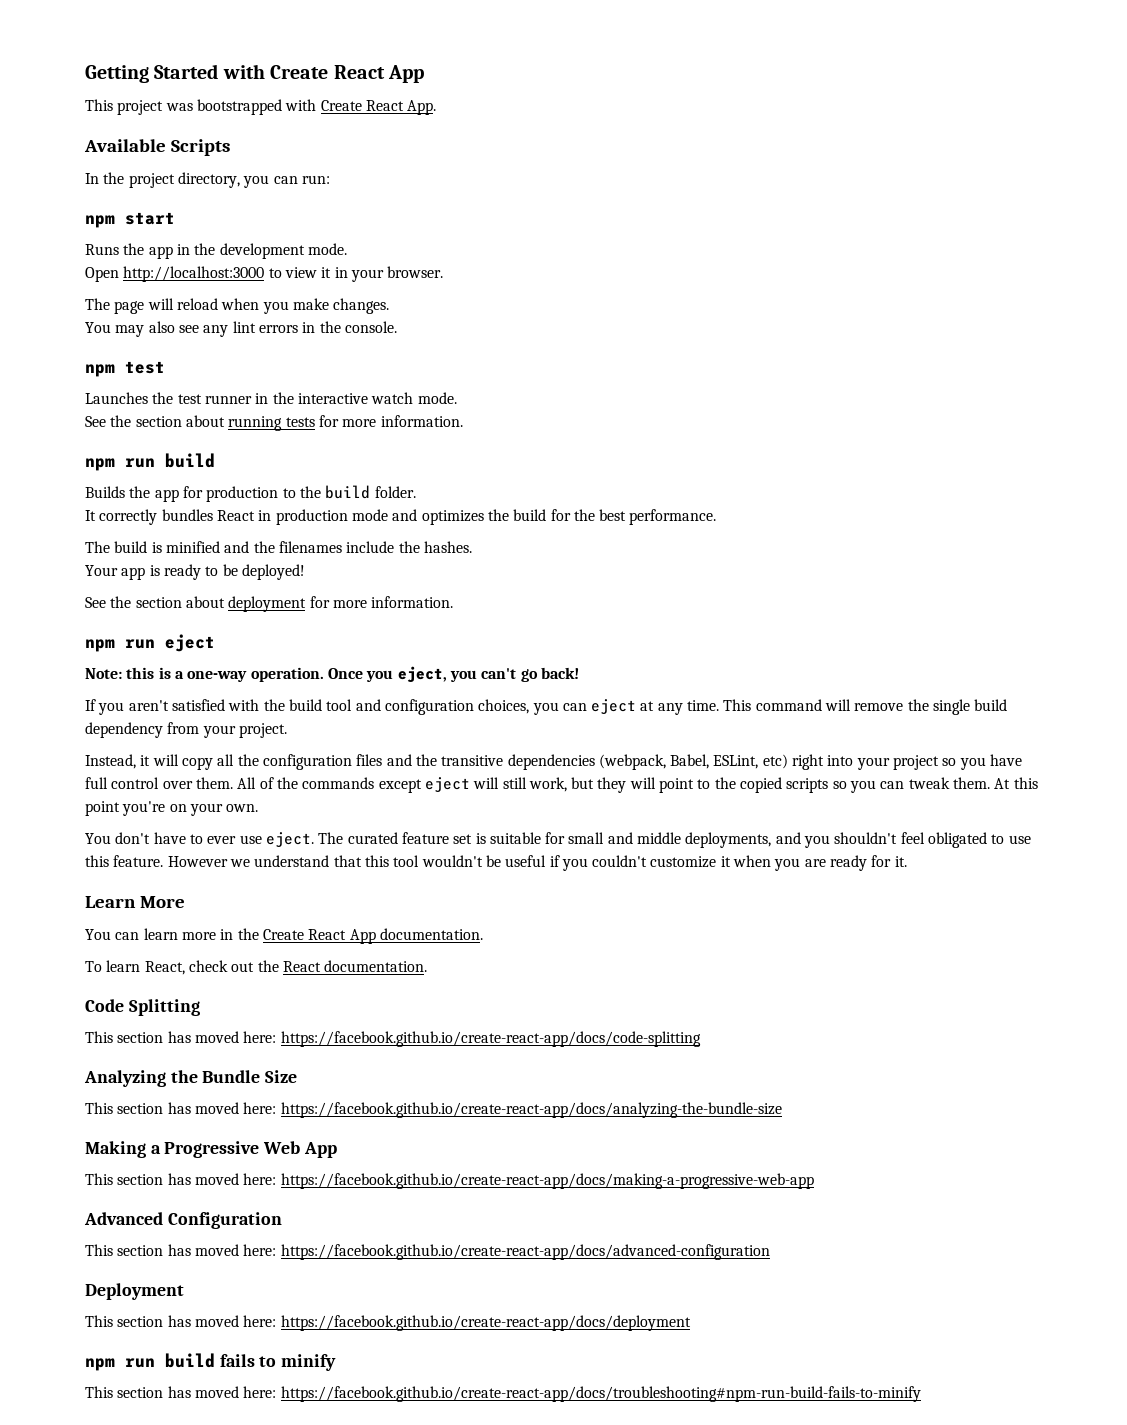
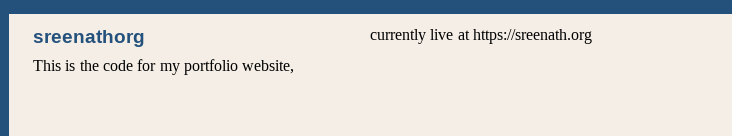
[85,64,424,83] [85,99,437,115] [84,139,230,156] [85,172,330,188] [85,212,175,228] [85,243,347,259] [85,266,444,282] [85,298,390,314] [85,321,397,337] [85,361,165,377] [85,392,457,404] [85,415,463,431] [85,453,215,471] [85,485,416,502] [85,509,717,525] [85,541,472,553] [85,564,305,580] [85,596,454,612] [85,634,215,652] [85,666,579,682] [85,699,1008,715] [85,722,287,738] [85,754,1023,770] [85,777,1038,793] [85,801,259,816] [85,832,1031,848] [85,855,907,871] [85,896,185,908] [85,928,483,944] [85,960,428,975] [85,999,200,1016] [85,1031,701,1047] [84,1070,298,1087] [85,1102,782,1118] [85,1141,337,1158] [85,1173,814,1189] [84,1212,282,1229] [85,1244,770,1260] [85,1283,184,1300] [85,1315,691,1331] [85,1353,337,1371] [85,1386,921,1402] Getting Started with Create React App // This project was bootstrapped with Create React App. // Available Scripts // In the project directory, you can run: // npm start // Runs the app in the development mode. // Open http://localhost:3000 to view it in your browser. // The page will reload when you make changes. // You may also see any lint errors in the console. // npm test // Launches the test runner in the interactive watch mode. // See the section about running tests for more information. // npm run build // Builds the app for production to the build folder. // It correctly bundles React in production mode and optimizes the build for the best performance. // The build is minified and the filenames include the hashes. // Your app is ready to be deployed! // See the section about deployment for more information. // npm run eject // Note: this is a one-way operation. Once you eject, you can't go back! // If you aren't satisfied with the build tool and configuration choices, you can eject at any time. This command will remove the single build dependency from your project. // Instead, it will copy all the configuration files and the transitive dependencies (webpack, Babel, ESLint, etc) right into your project so you have full control over them. All of the commands except eject will still work, but they will point to the copied scripts so you can tweak them. At this point you're on your own. // You don't have to ever use eject. The curated feature set is suitable for small and middle deployments, and you shouldn't feel obligated to use this feature. However we understand that this tool wouldn't be useful if you couldn't customize it when you are ready for it. // Learn More // You can learn more in the Create React App documentation. // To learn React, check out the React documentation. // Code Splitting // This section has moved here: https://facebook.github.io/create-react-app/docs/code-splitting // Analyzing the Bundle Size // This section has moved here: https://facebook.github.io/create-react-app/docs/analyzing-the-bundle-size // Making a Progressive Web App // This section has moved here: https://facebook.github.io/create-react-app/docs/making-a-progressive-web-app // Advanced Configuration // This section has moved here: https://facebook.github.io/create-react-app/docs/advanced-configuration // Deployment // This section has moved here: https://facebook.github.io/create-react-app/docs/deployment // npm run build fails to minify // This section has moved here: https://facebook.github.io/create-react-app/docs/troubleshooting#npm-run-build-fails-to-minify -> [33,30,145,47] [33,59,295,75] [370,29,592,44] sreenathorg // This is the code for my portfolio website, currently live at https://sreenath.org

